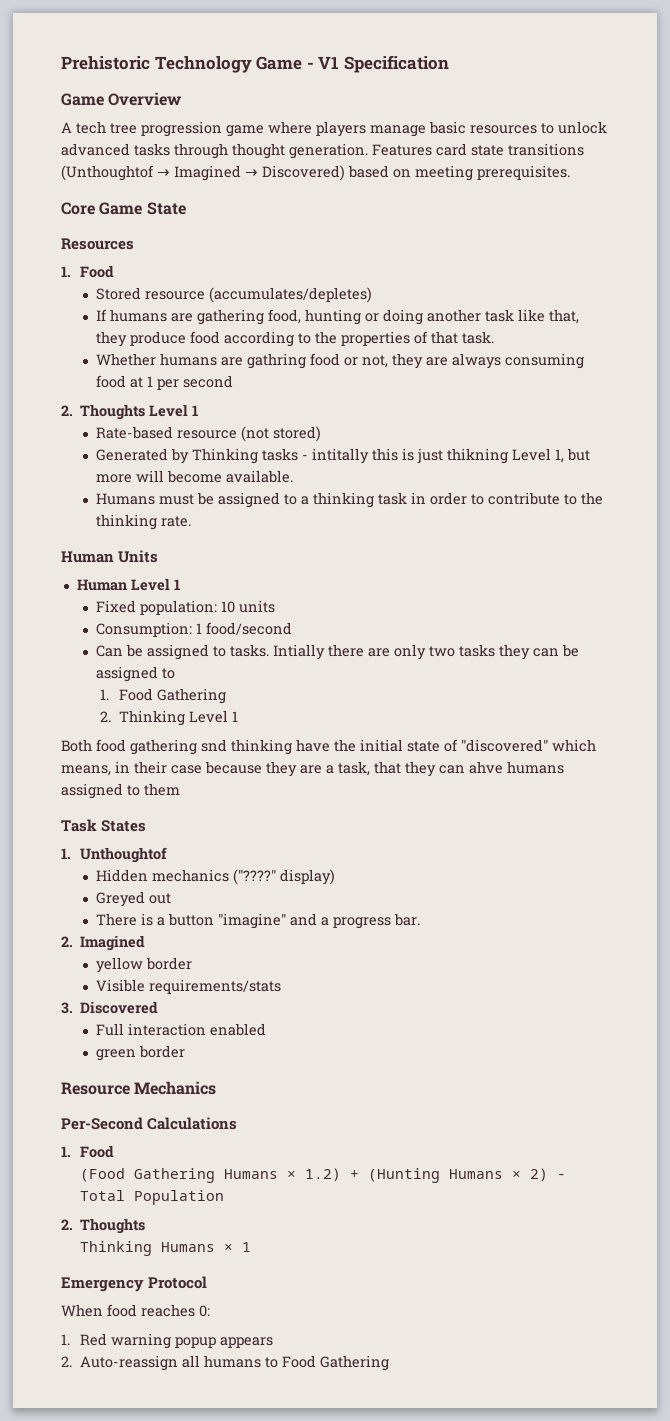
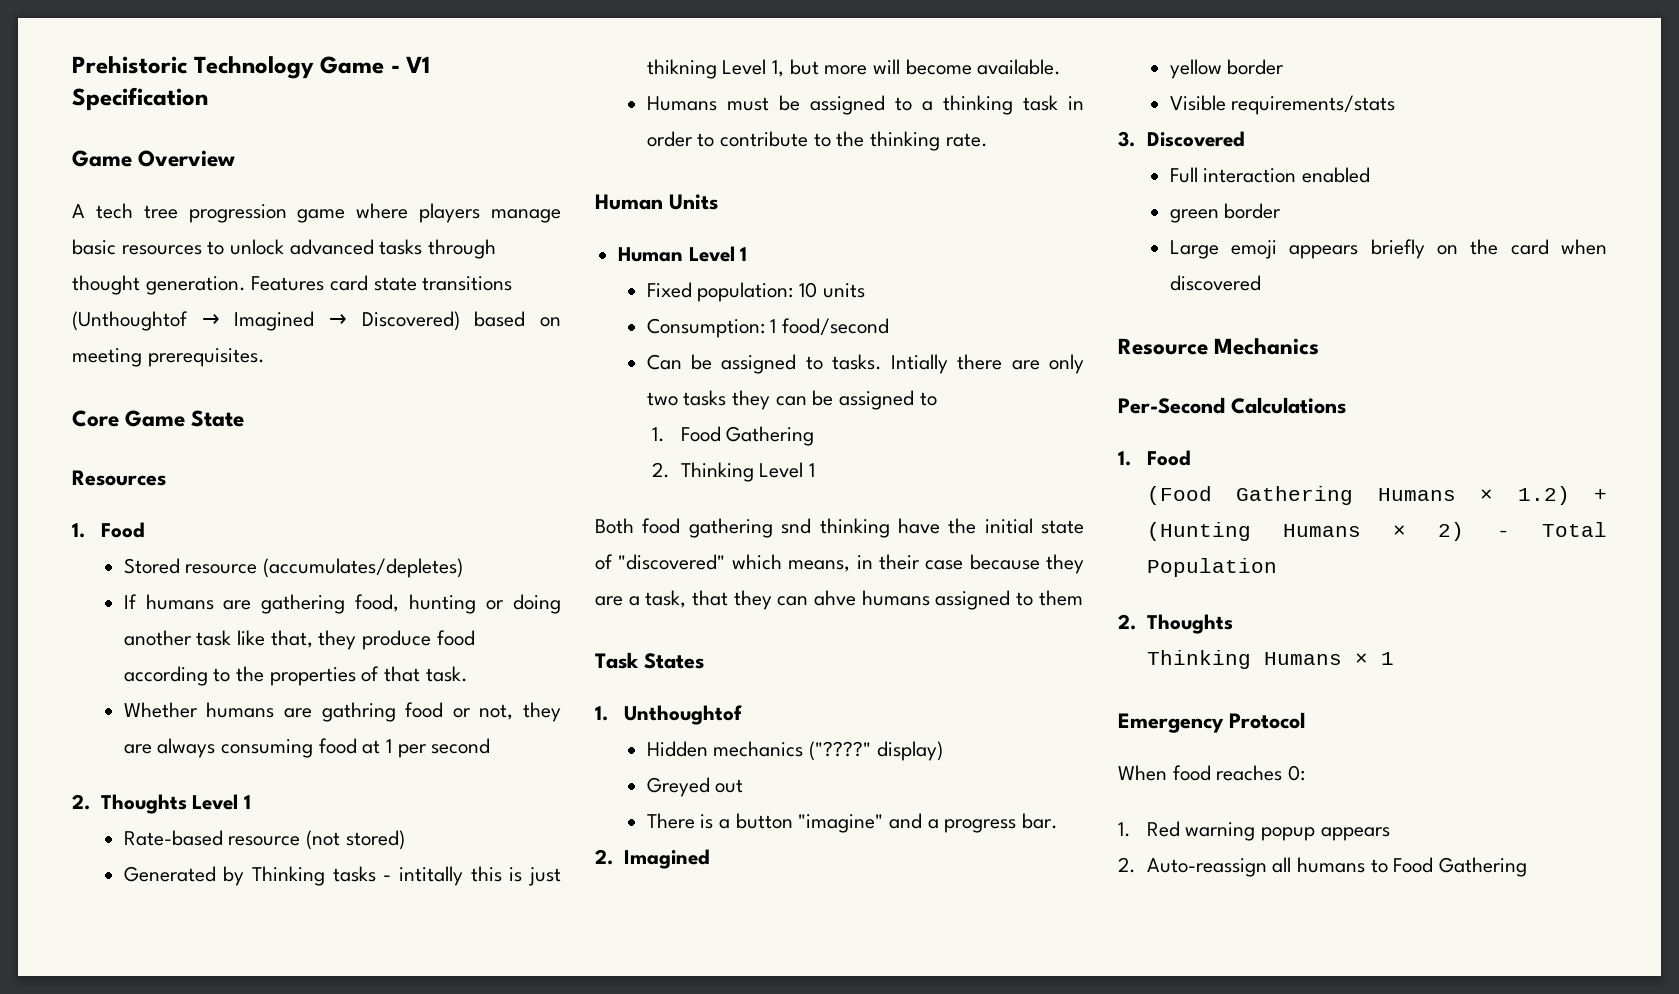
(186, 1051) none -> [1169,239,1607,259] [1169,275,1261,291] // Large emoji appears briefly on the card when discovered

